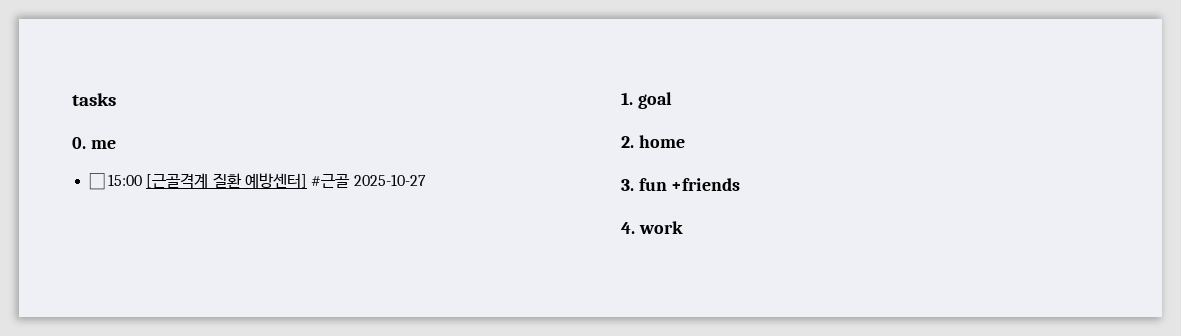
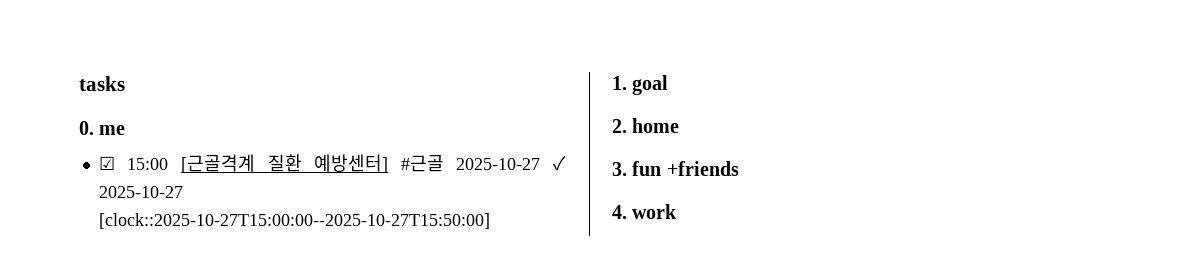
[88,173,105,190] ☐ -> [98,156,115,170] ☑
(426, 180) none -> [553,156,566,171] [98,186,183,198] [98,213,490,229] ✓ 2025-10-27 [clock::2025-10-27T15:00:00--2025-10-27T15:50:00]

